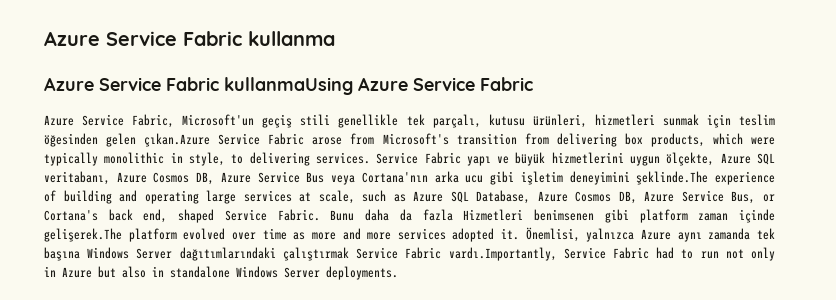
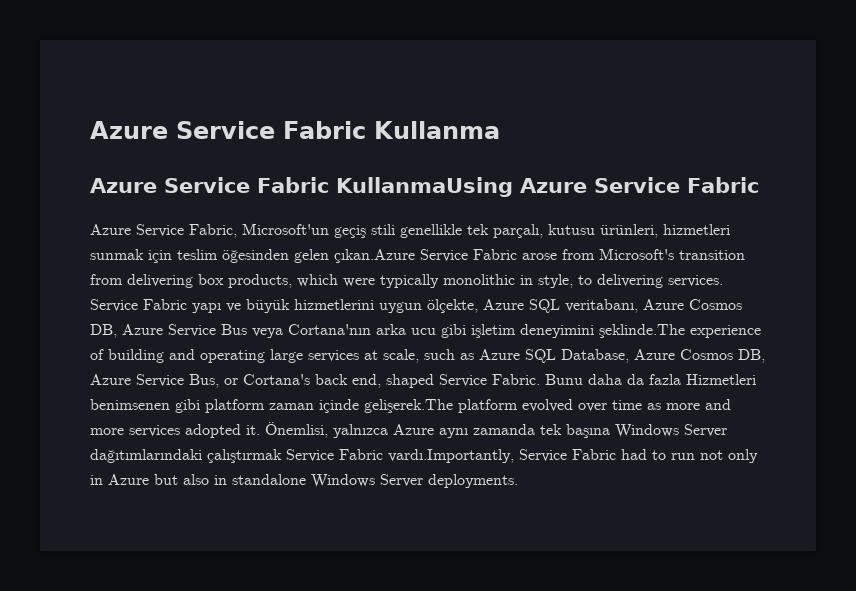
[44,31,335,46] [44,77,353,95] Azure Service Fabric kullanma // Azure Service Fabric kullanmaUsing -> [90,121,500,139] [90,177,513,197] Azure Service Fabric Kullanma // Azure Service Fabric KullanmaUsing

